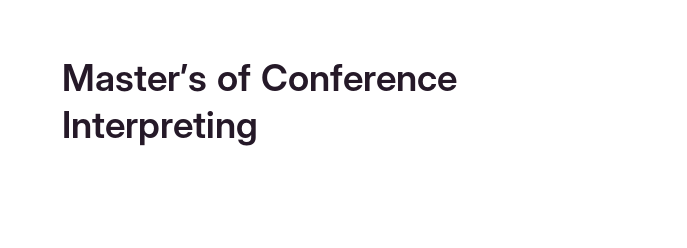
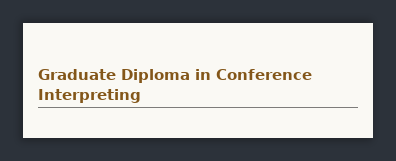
[62,64,251,92] Master’s of -> [38,69,211,83] Graduate Diploma in

